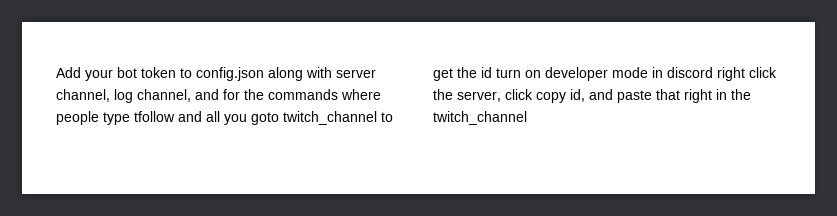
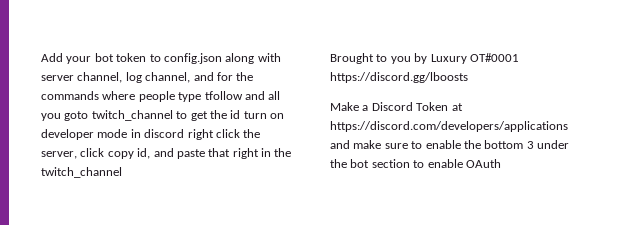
(527, 118) none -> [330,53,519,64] [330,72,468,83] [330,102,463,111] [330,121,568,132] [330,140,569,149] [330,159,501,168] // Brought to you by Luxury OT#0001 https://discord.gg/lboosts // Make a Discord Token at https://discord.com/developers/applications and make sure to enable the bottom 3 under the bot section to enable OAuth

